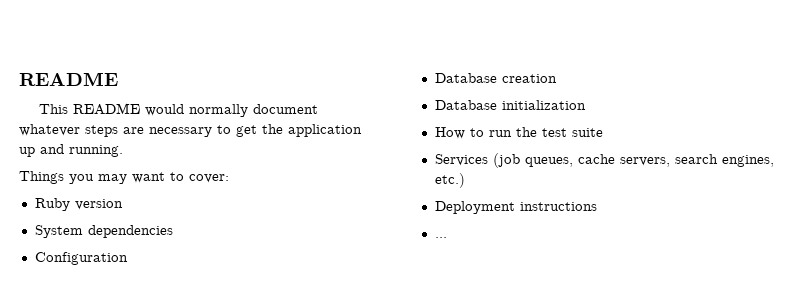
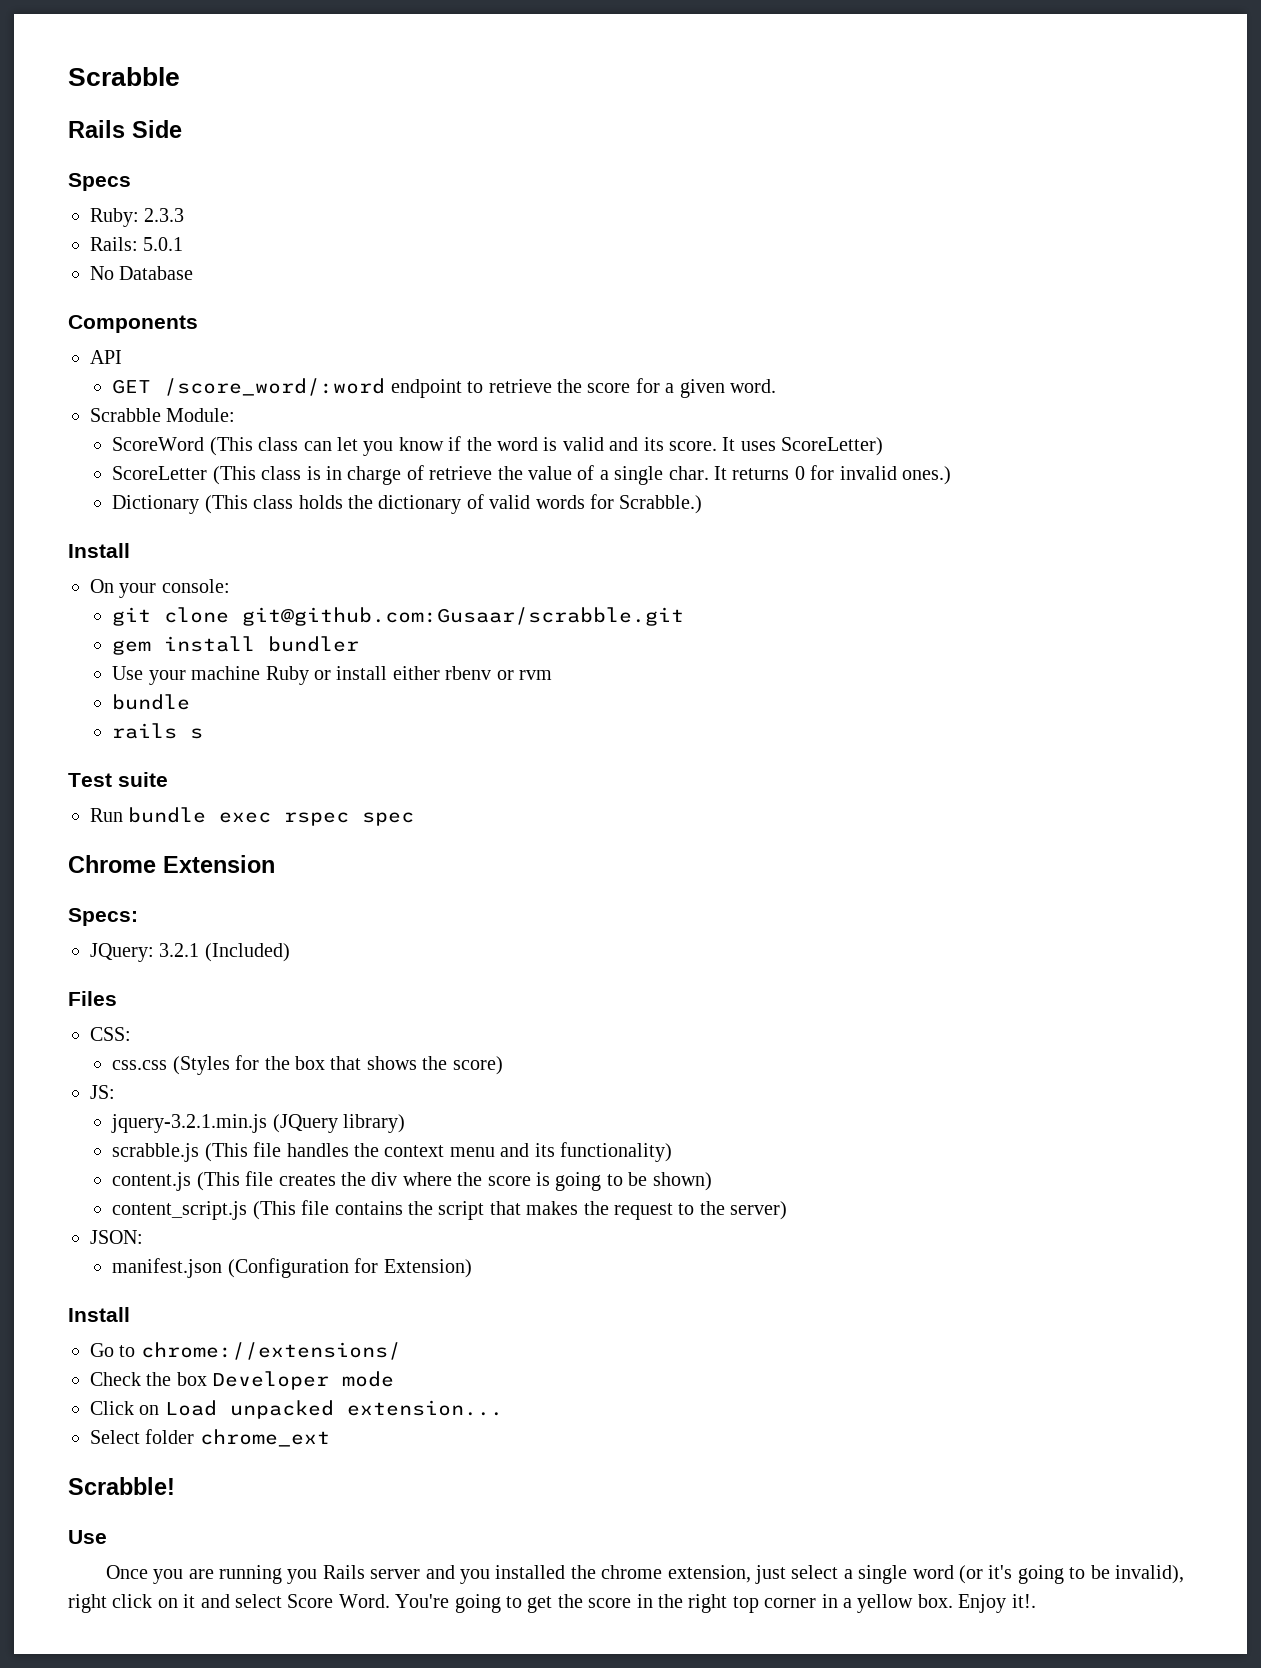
[19,72,118,86] [38,103,318,117] [19,124,362,137] [19,144,123,157] [19,171,229,184] [34,198,123,211] [34,225,173,238] [34,252,128,265] [434,73,557,83] [434,100,586,110] [434,127,603,139] [434,153,774,168] [434,173,465,188] [434,201,597,214] [434,237,447,238] README // This README would normally document whatever steps are necessary to get the application up and running. // Things you may want to cover: // Ruby version // System dependencies // Configuration // Database creation // Database initialization // How to run the test suite // Services (job queues, cache servers, search engines, etc.) // Deployment instructions // ... -> [68,67,180,86] [68,120,182,138] [68,173,131,191] [90,208,185,227] [90,237,184,251] [90,266,194,280] [68,315,198,333] [90,350,122,364] [112,378,777,398] [90,408,236,422] [112,436,884,456] [112,465,952,485] [112,494,703,514] [68,543,130,558] [90,579,230,598] [112,607,685,626] [112,636,360,655] [112,666,553,685] [112,694,191,710] [112,723,204,739] [68,772,168,787] [90,807,415,826] [68,855,275,873] [68,908,138,926] [90,943,290,962] [68,991,117,1006] [90,1027,131,1041] [112,1055,503,1075] [90,1085,115,1099] [111,1114,406,1133] [112,1142,673,1162] [112,1171,712,1191] [112,1200,788,1220] [90,1230,143,1244] [112,1258,472,1278] [68,1307,130,1322] [90,1342,401,1360] [90,1371,395,1390] [90,1400,503,1419] [90,1429,330,1447] [68,1477,175,1495] [68,1530,107,1544] [105,1565,1184,1584] [68,1594,1036,1613] Scrabble // Rails Side // Specs // Ruby: 2.3.3 // Rails: 5.0.1 // No Database // Components // API // GET /score_word/:word endpoint to retrieve the score for a given word. // Scrabble Module: // ScoreWord (This class can let you know if the word is valid and its score. It uses ScoreLetter) // ScoreLetter (This class is in charge of retrieve the value of a single char. It returns 0 for invalid ones.) // Dictionary (This class holds the dictionary of valid words for Scrabble.) // Install // On your console: // git clone git@github.com:Gusaar/scrabble.git // gem install bundler // Use your machine Ruby or install either rbenv or rvm // bundle // rails s // Test suite // Run bundle exec rspec spec // Chrome Extension // Specs: // JQuery: 3.2.1 (Included) // Files // CSS: // css.css (Styles for the box that shows the score) // JS: // jquery-3.2.1.min.js (JQuery library) // scrabble.js (This file handles the context menu and its functionality) // content.js (This file creates the div where the score is going to be shown) // content_script.js (This file contains the script that makes the request to the server) // JSON: // manifest.json (Configuration for Extension) // Install // Go to chrome://extensions/ // Check the box Developer mode // Click on Load unpacked extension... // Select folder chrome_ext // Scrabble! // Use // Once you are running you Rails server and you installed the chrome extension, just select a single word (or it's going to be invalid), right click on it and select Score Word. You're going to get the score in the right top corner in a yellow box. Enjoy it!.

